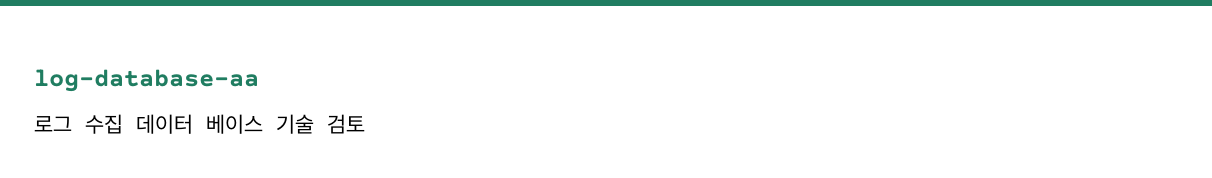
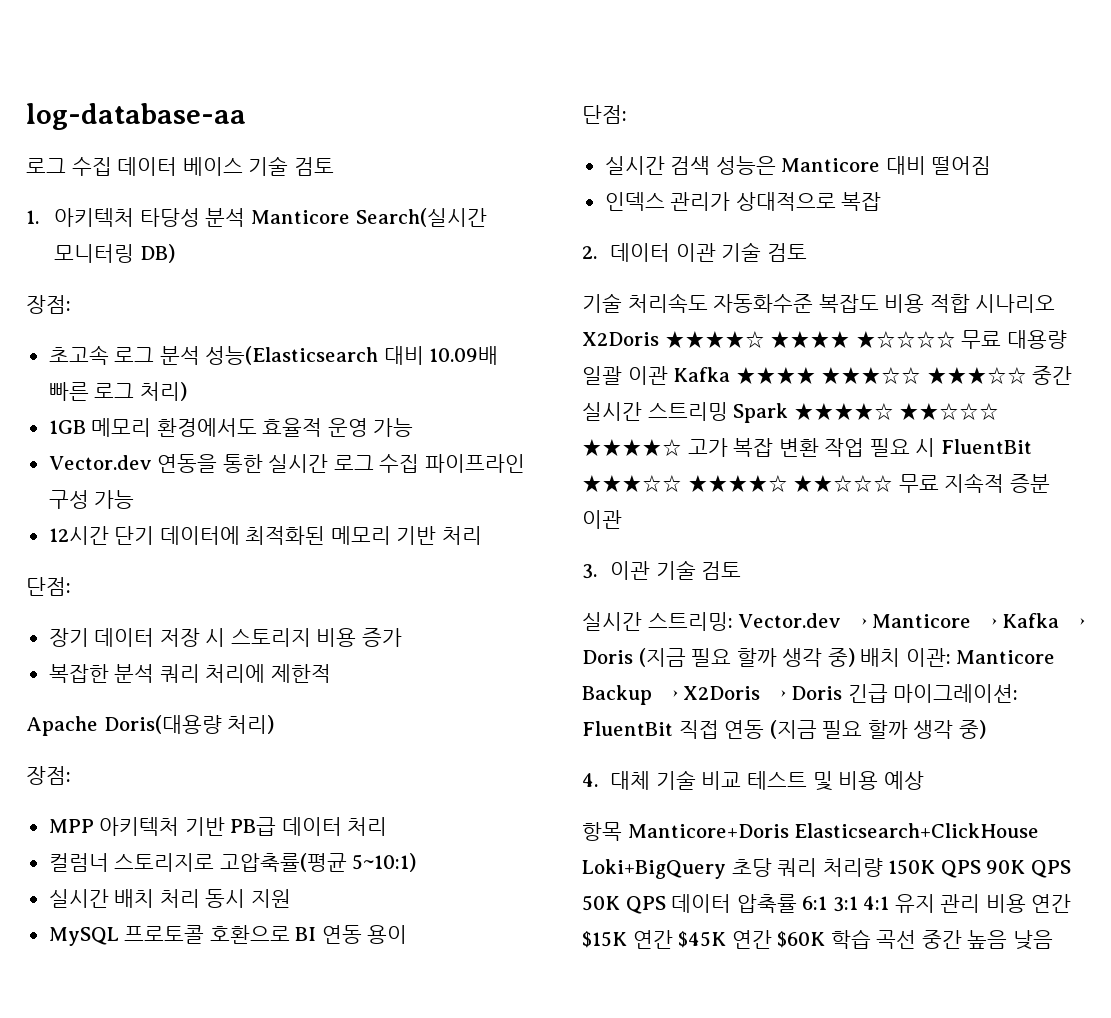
(365, 124) none -> [26,208,487,227] [54,244,175,263] [26,295,71,314] [48,345,499,365] [48,382,187,401] [48,418,414,437] [48,454,525,473] [48,490,135,509] [48,526,482,545] [26,577,71,596] [48,628,402,647] [48,664,331,683] [26,715,275,736] [26,766,71,785] [48,817,388,836] [48,853,417,872] [48,889,291,908] [48,925,408,946] [582,105,627,124] [604,156,992,175] [604,192,882,211] [582,242,807,262] [582,293,1056,313] [582,330,1067,349] [582,366,1073,385] [582,402,1000,423] [582,438,1032,457] [582,473,1050,493] [582,510,622,529] [582,560,742,580] [582,612,1085,631] [582,648,1056,667] [582,684,1019,705] [582,720,986,739] [582,770,924,791] [582,822,1040,841] [582,858,1071,879] [582,894,1072,914] [582,929,1053,950] // 1. 아키텍처 타당성 분석 Manticore Search(실시간 모니터링 DB) // 장점: // 초고속 로그 분석 성능(Elasticsearch 대비 10.09배 빠른 로그 처리) // 1GB 메모리 환경에서도 효율적 운영 가능 // Vector.dev 연동을 통한 실시간 로그 수집 파이프라인 구성 가능 // 12시간 단기 데이터에 최적화된 메모리 기반 처리 // 단점: // 장기 데이터 저장 시 스토리지 비용 증가 // 복잡한 분석 쿼리 처리에 제한적 // Apache Doris(대용량 처리) // 장점: // MPP 아키텍처 기반 PB급 데이터 처리 // 컬럼너 스토리지로 고압축률(평균 5~10:1) // 실시간 배치 처리 동시 지원 // MySQL 프로토콜 호환으로 BI 연동 용이 // 단점: // 실시간 검색 성능은 Manticore 대비 떨어짐 // 인덱스 관리가 상대적으로 복잡 // 2. 데이터 이관 기술 검토 // 기술 처리속도 자동화수준 복잡도 비용 적합 시나리오 X2Doris ★★★★☆ ★★★★ ★☆☆☆☆ 무료 대용량 일괄 이관 Kafka ★★★★ ★★★☆☆ ★★★☆☆ 중간 실시간 스트리밍 Spark ★★★★☆ ★★☆☆☆ ★★★★☆ 고가 복잡 변환 작업 필요 시 FluentBit ★★★☆☆ ★★★★☆ ★★☆☆☆ 무료 지속적 증분 이관 // 3. 이관 기술 검토 // 실시간 스트리밍: Vector.dev → Manticore → Kafka → Doris (지금 필요 할까 생각 중) 배치 이관: Manticore Backup → X2Doris → Doris 긴급 마이그레이션: FluentBit 직접 연동 (지금 필요 할까 생각 중) // 4. 대체 기술 비교 테스트 및 비용 예상 // 항목 Manticore+Doris Elasticsearch+ClickHouse Loki+BigQuery 초당 쿼리 처리량 150K QPS 90K QPS 50K QPS 데이터 압축률 6:1 3:1 4:1 유지 관리 비용 연간 $15K 연간 $45K 연간 $60K 학습 곡선 중간 높음 낮음

